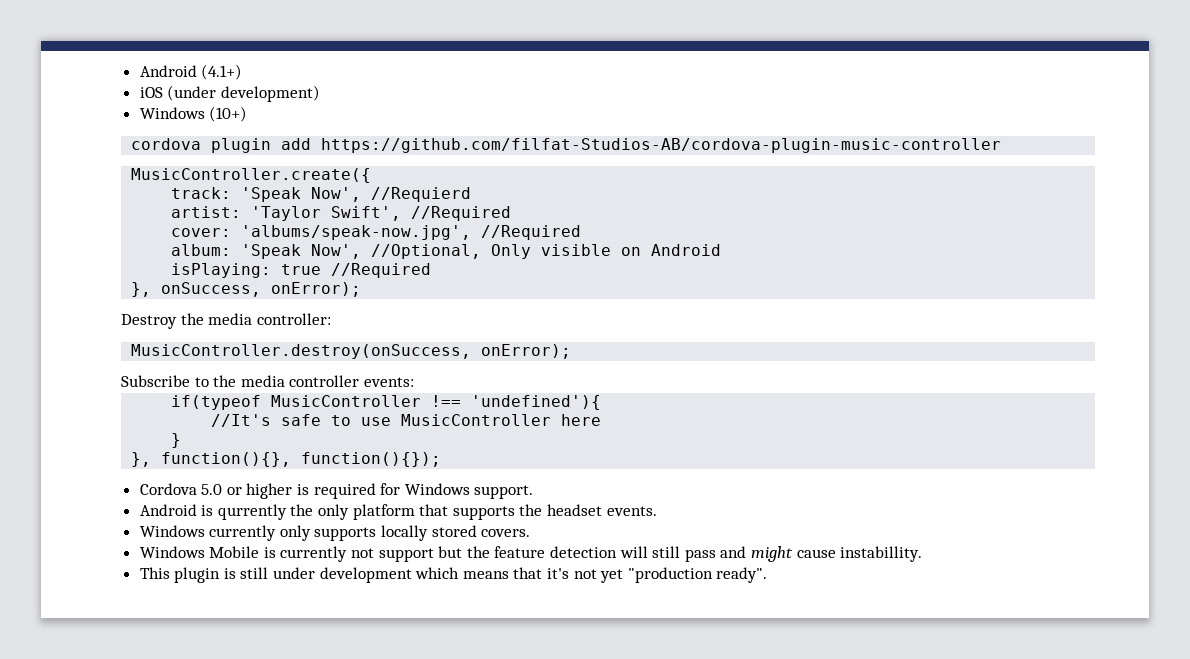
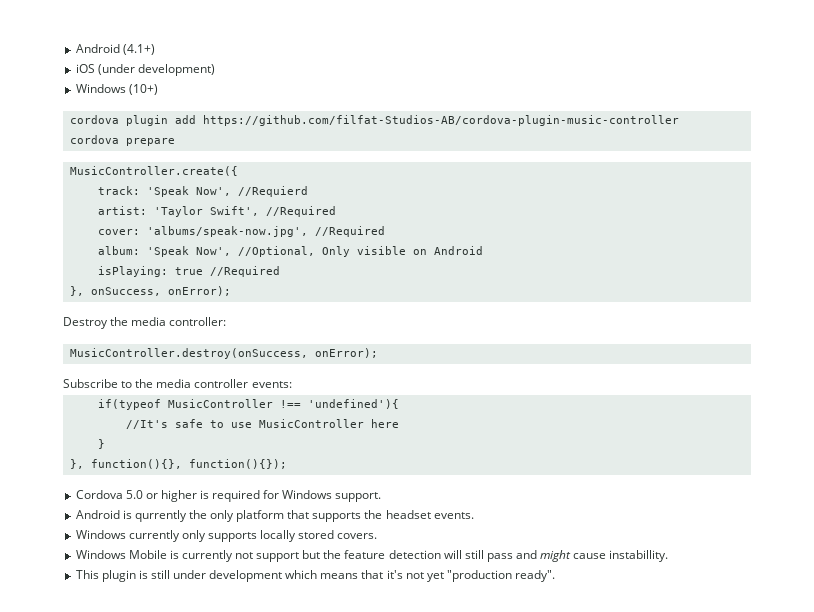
(1002, 145) none -> [69,135,175,146] // cordova prepare

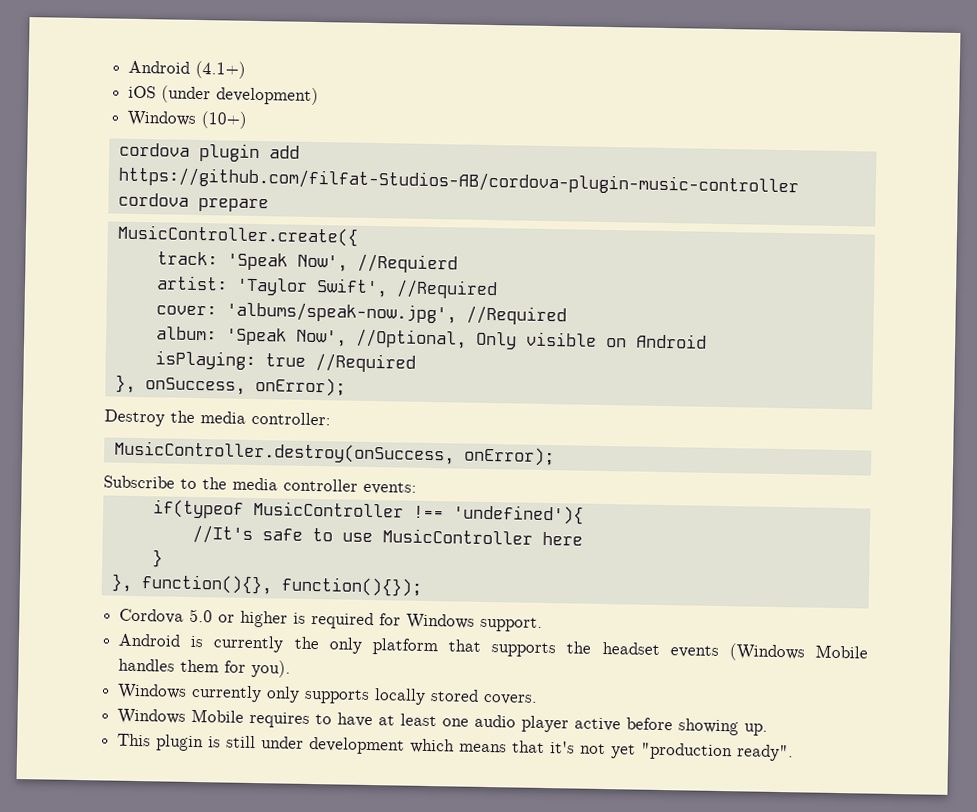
[134,510,187,522] qurrently -> [213,635,285,653] currently
[433,512,474,519] events. -> [669,643,869,662] [118,658,292,678] events (Windows Mobile handles them for you).
[169,550,669,562] is currently not support but the feature detection will still pass and might cause instabillity. -> [249,711,769,736] requires to have at least one audio player active before showing up.

